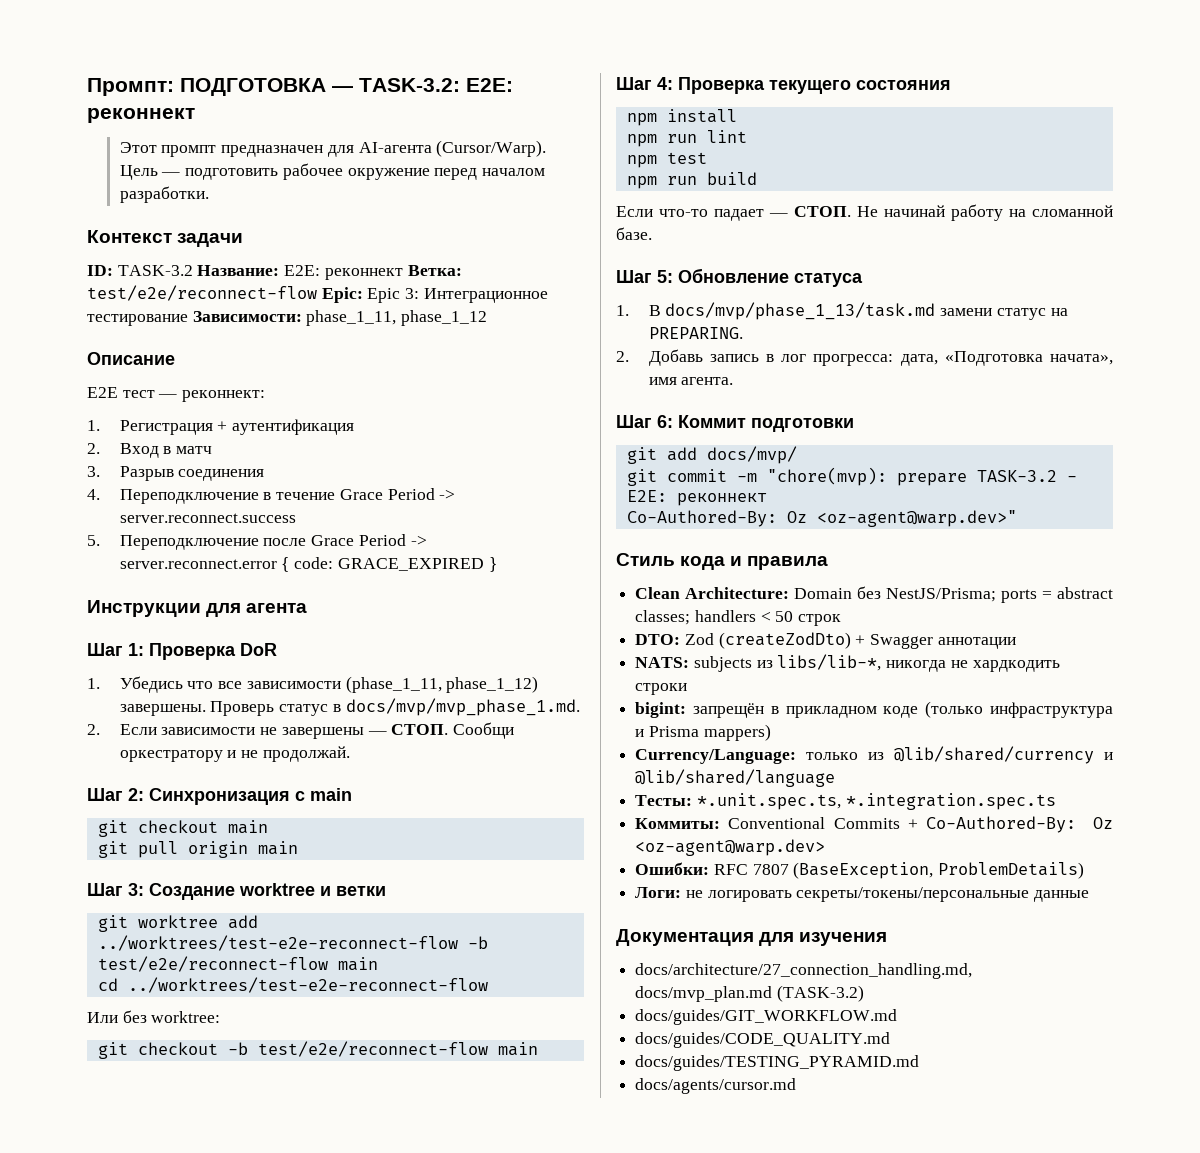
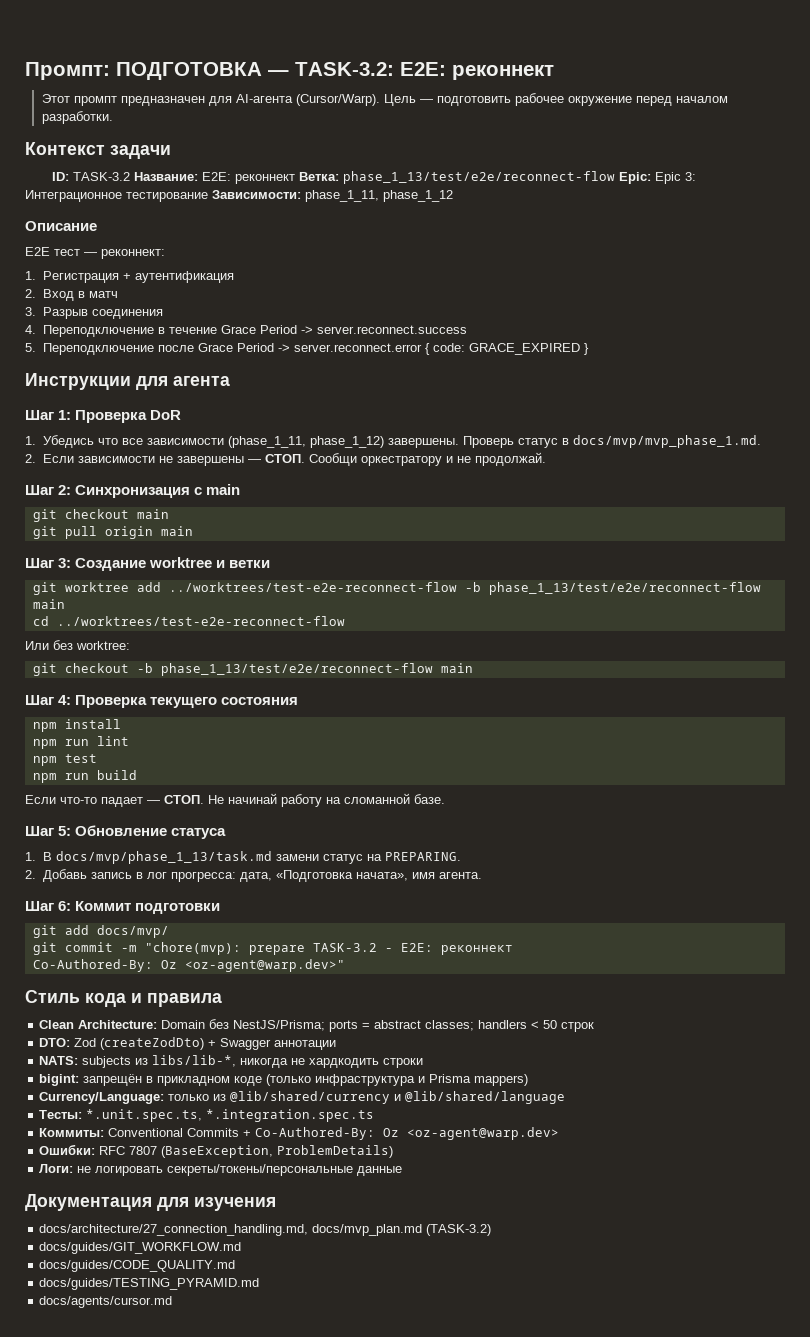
[87,285,317,301] test/e2e/reconnect-flow -> [342,171,615,184] phase_1_13/test/e2e/reconnect-flow
[97,956,328,972] test/e2e/reconnect-flow -> [488,582,761,595] phase_1_13/test/e2e/reconnect-flow
[257,1041,488,1057] test/e2e/reconnect-flow -> [160,663,433,676] phase_1_13/test/e2e/reconnect-flow

